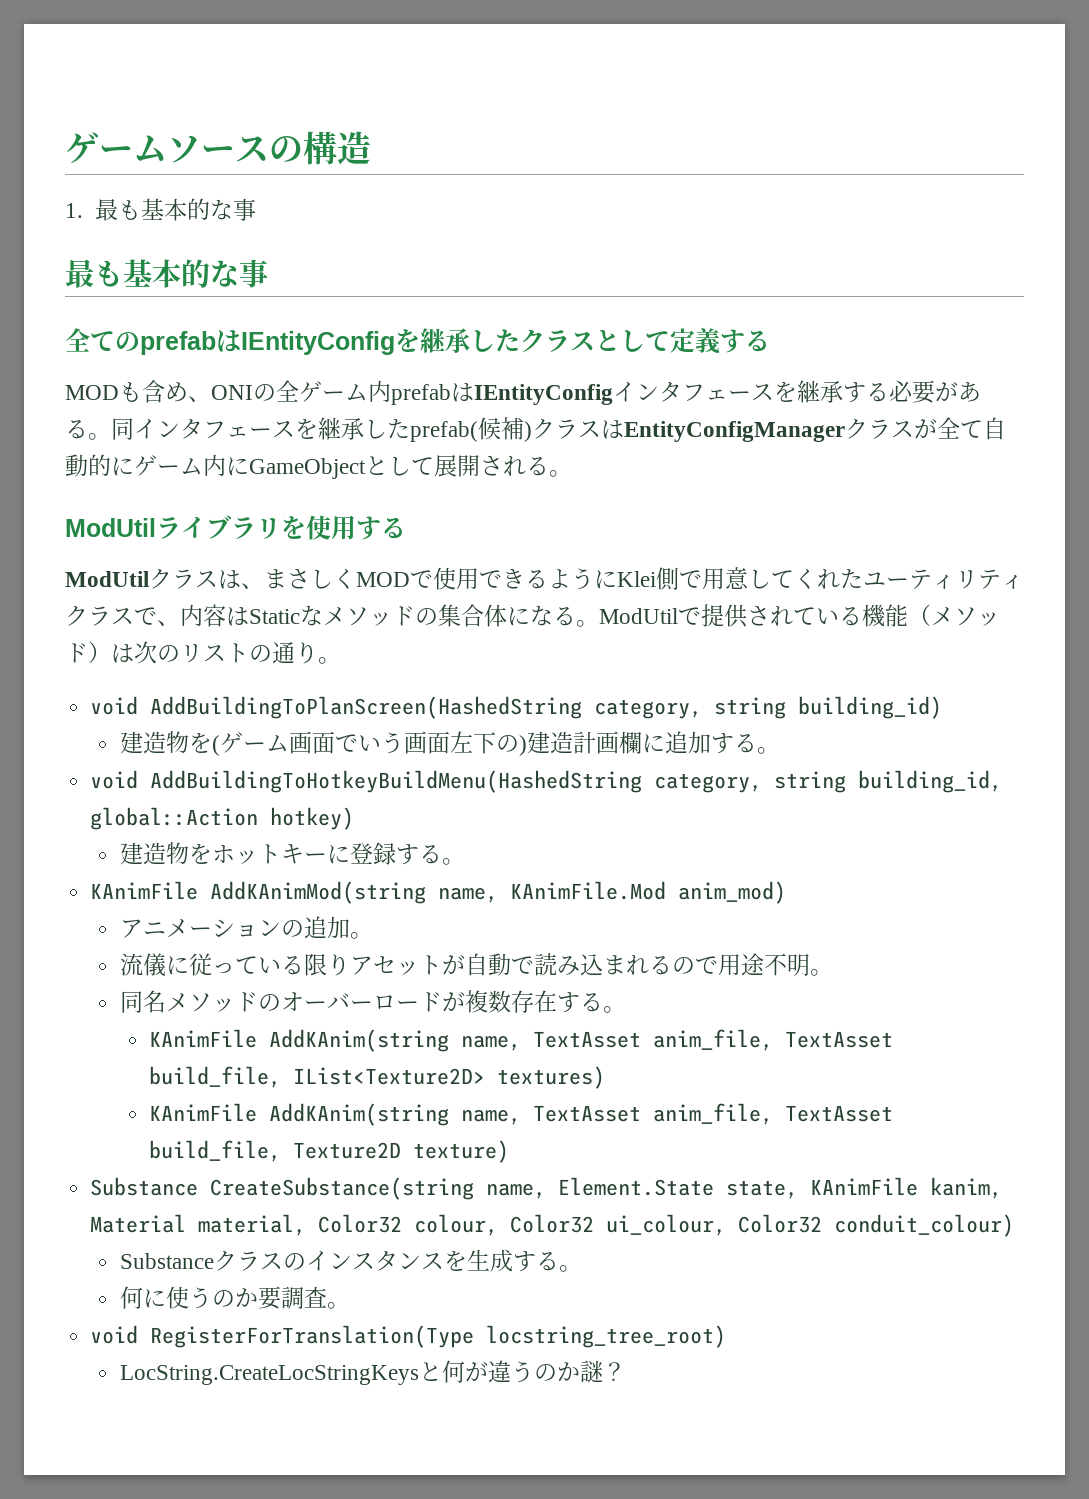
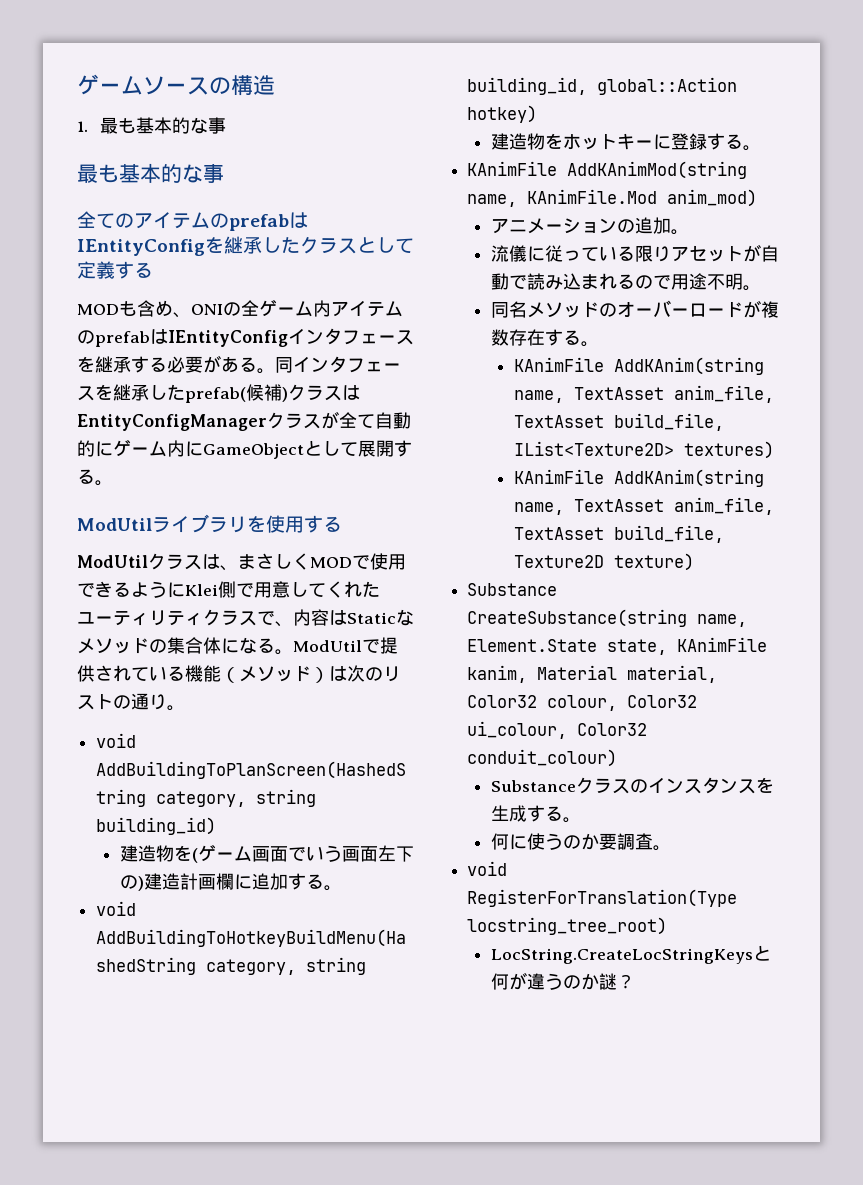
(140, 341) none -> [134,212,229,229] アイテムの
(391, 391) none -> [331,300,403,317] [77,330,95,344] アイテムの
[480,456,526,476] され -> [394,440,412,457] す

